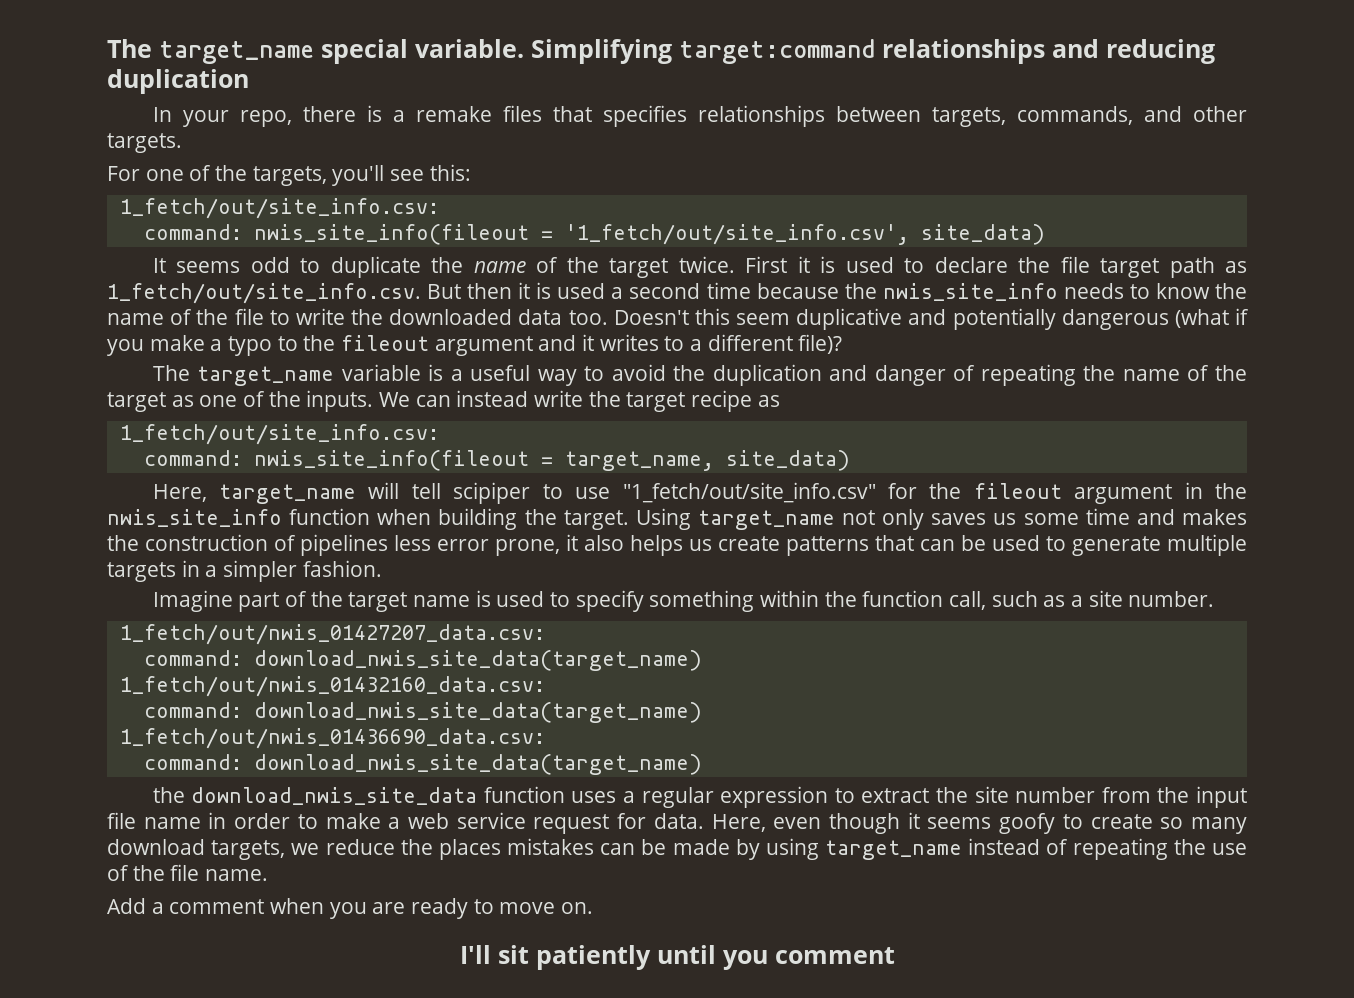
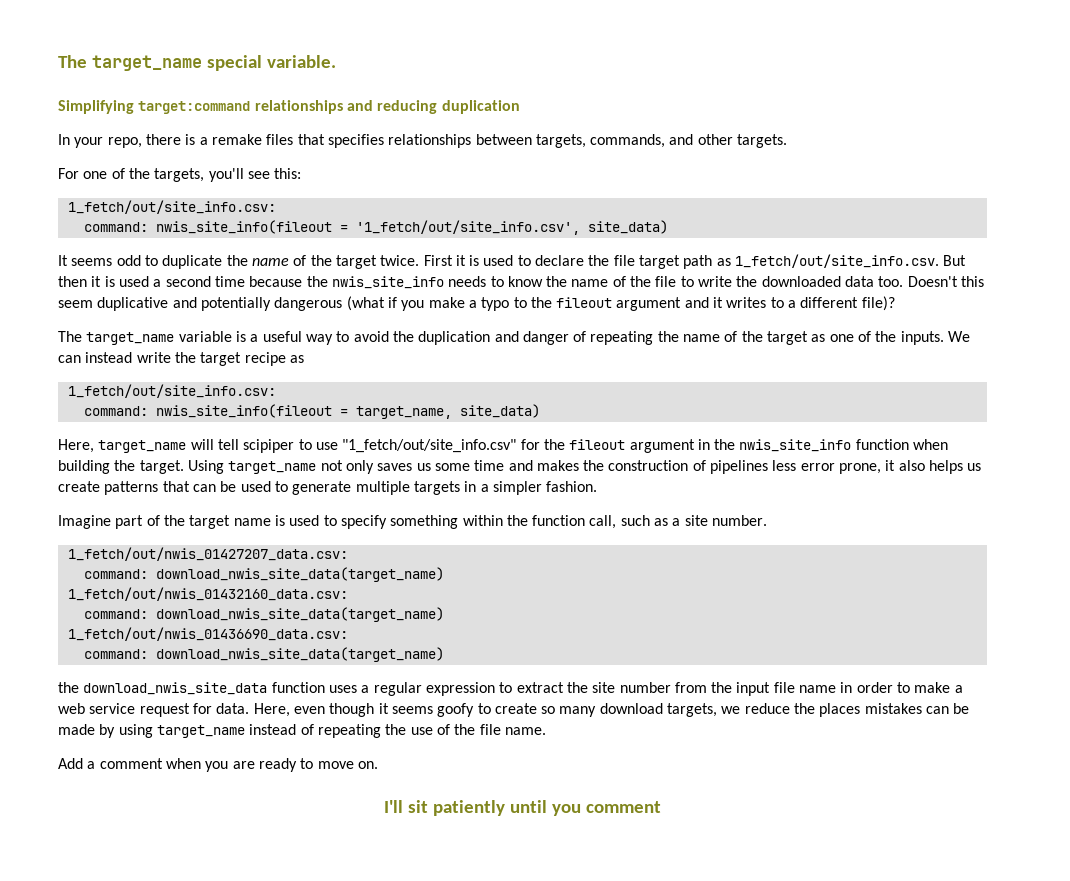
(524, 48) none -> (336, 61) //

